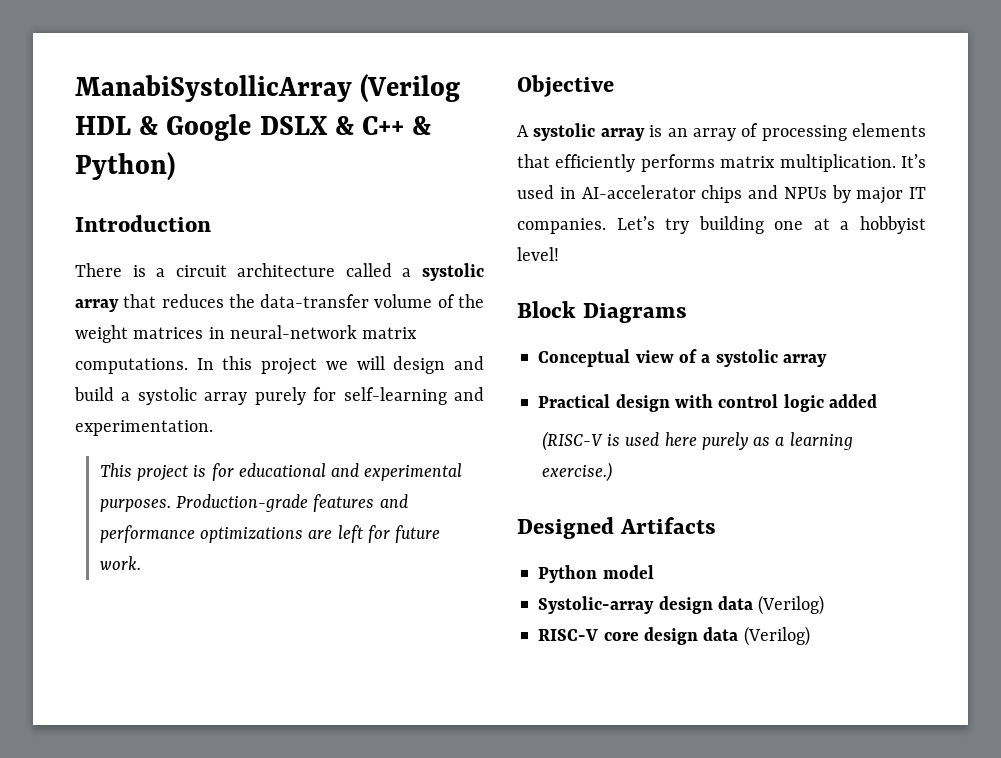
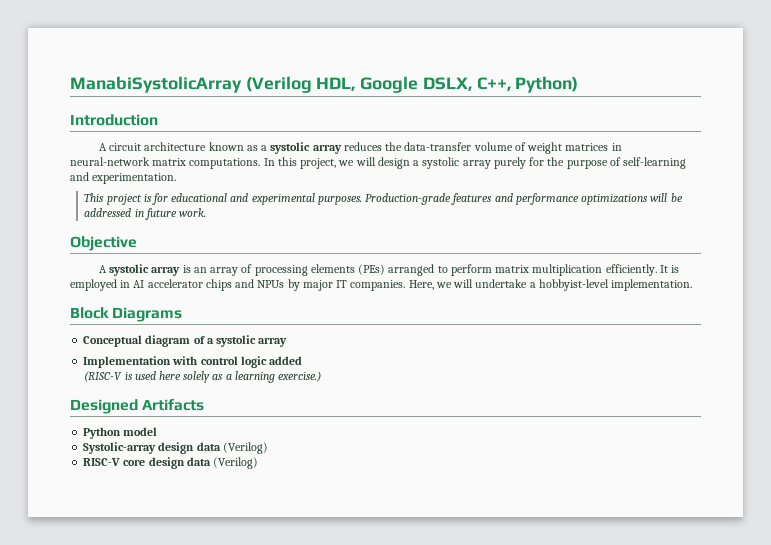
[75,74,461,103] [75,114,432,141] [75,152,175,181] [75,215,211,232] [75,263,484,281] [75,294,157,312] ManabiSystollicArray (Verilog HDL & Google DSLX & C++ & Python) // Introduction // There is a circuit architecture called a systolic array that -> [70,76,579,93] [70,114,158,126] [98,142,342,154] ManabiSystolicArray (Verilog HDL, Google DSLX, C++, Python) // Introduction // A circuit architecture known as a systolic array
[457,294,484,308] the -> (526, 146) none
[261,358,318,375] project -> [300,158,337,169] project,
[454,356,485,370] [74,387,114,401] and build -> (410, 163) none
(337, 394) none -> [547,157,621,169] the purpose of
[308,525,390,543] are left for -> [650,193,683,202] [84,208,144,217] will be addressed in
[517,154,926,172] [517,185,696,199] that efficiently performs matrix multiplication. It’s used in AI-accelerator -> [358,264,680,276] [70,279,203,291] (PEs) arranged to perform matrix multiplication efficiently. It is employed in AI accelerator
[616,216,926,234] [517,247,559,261] Let’s try building one at a hobbyist level! -> [408,279,693,291] Here, we will undertake a hobbyist-level implementation.
[635,350,674,363] view -> [145,335,191,347] diagram
[538,394,670,412] Practical design -> [83,356,172,368] Implementation
[701,432,748,450] purely -> [183,371,211,383] solely

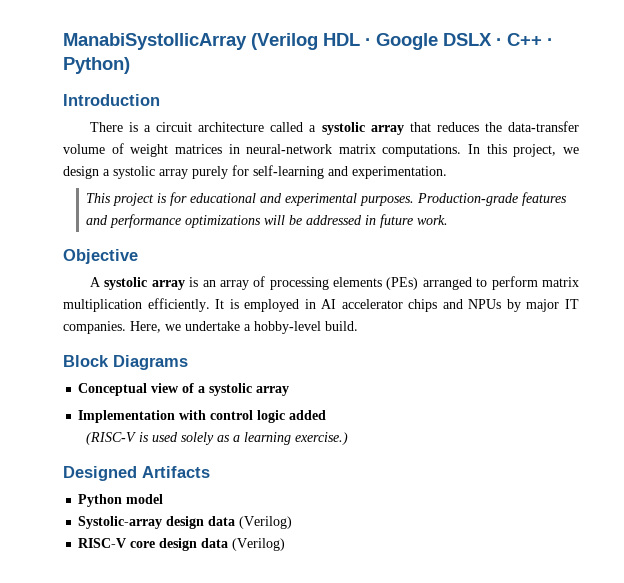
[70,76,579,93] [70,114,158,126] [98,142,342,154] ManabiSystolicArray (Verilog HDL, Google DSLX, C++, Python) // Introduction // A circuit architecture known as a systolic array -> [63,33,553,50] [63,57,130,74] [63,94,160,106] [89,122,431,135] ManabiSystollicArray (Verilog HDL · Google DSLX · C++ · Python) // Introduction // There is a circuit architecture called a systolic array that
[355,157,376,166] will -> (579, 150) none
[547,157,621,169] the purpose of -> (249, 170) none
[453,279,474,288] will -> (181, 327) none
[538,279,693,291] hobbyist-level implementation. -> [254,321,358,334] hobby-level build.
[145,335,191,347] diagram -> [151,383,180,393] view
[159,371,182,380] here -> (179, 437) none

